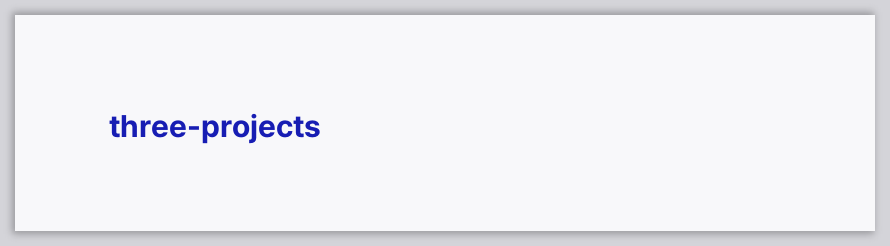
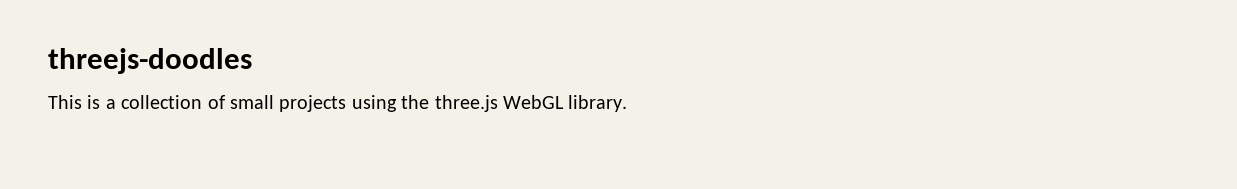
[109,113,321,144] three-projects -> [48,48,252,74] [48,95,628,112] threejs-doodles // This is a collection of small projects using the three.js WebGL library.

